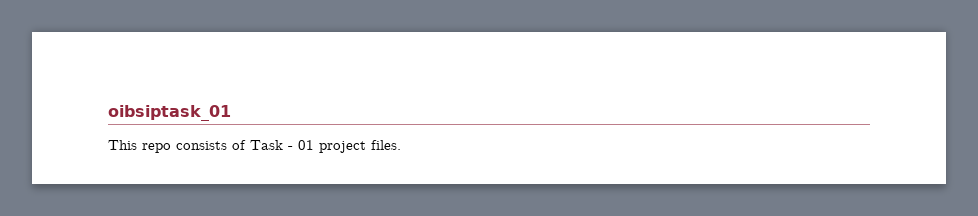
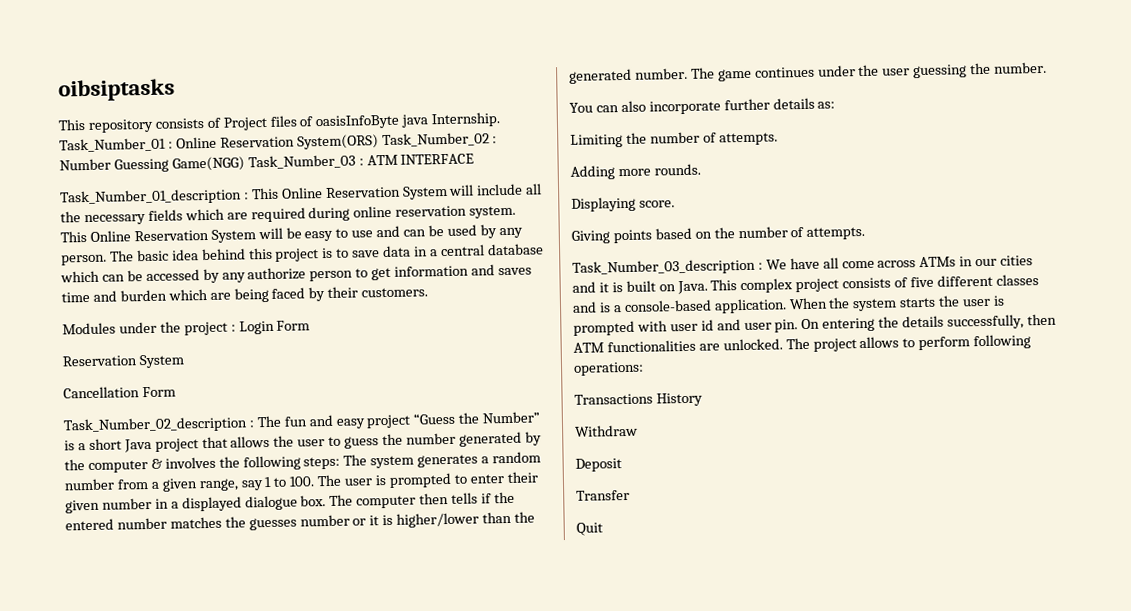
[108,105,231,121] [108,140,401,153] oibsiptask_01 // This repo consists of Task - 01 project files. -> [58,78,175,102] [58,112,501,133] [59,132,498,153] [59,153,475,173] [60,183,543,206] [60,205,517,226] [60,224,523,243] [61,243,544,266] [60,264,532,284] [61,286,429,303] [62,320,311,336] [62,354,184,369] [63,386,176,399] [63,411,541,434] [64,431,542,453] [64,451,542,474] [64,471,538,492] [65,491,515,514] [65,511,536,531] [569,61,1048,84] [569,97,836,115] [570,131,778,148] [570,163,701,180] [571,196,675,212] [571,226,866,244] [572,255,1034,276] [572,274,1039,295] [572,295,1006,314] [573,313,1057,336] [573,334,1032,353] [573,361,644,376] [574,392,703,407] [575,424,638,437] [575,458,622,472] [576,489,630,501] [576,522,603,536] oibsiptasks // This repository consists of Project files of oasisInfoByte java Internship. Task_Number_01 : Online Reservation System(ORS) Task_Number_02 : Number Guessing Game(NGG) Task_Number_03 : ATM INTERFACE // Task_Number_01_description : This Online Reservation System will include all the necessary fields which are required during online reservation system. This Online Reservation System will be easy to use and can be used by any person. The basic idea behind this project is to save data in a central database which can be accessed by any authorize person to get information and saves time and burden which are being faced by their customers. // Modules under the project : Login Form // Reservation System // Cancellation Form // Task_Number_02_description : The fun and easy project “Guess the Number” is a short Java project that allows the user to guess the number generated by the computer & involves the following steps: The system generates a random number from a given range, say 1 to 100. The user is prompted to enter their given number in a displayed dialogue box. The computer then tells if the entered number matches the guesses number or it is higher/lower than the generated number. The game continues under the user guessing the number. // You can also incorporate further details as: // Limiting the number of attempts. // Adding more rounds. // Displaying score. // Giving points based on the number of attempts. // Task_Number_03_description : We have all come across ATMs in our cities and it is built on Java. This complex project consists of five different classes and is a console-based application. When the system starts the user is prompted with user id and user pin. On entering the details successfully, then ATM functionalities are unlocked. The project allows to perform following operations: // Transactions History // Withdraw // Deposit // Transfer // Quit

